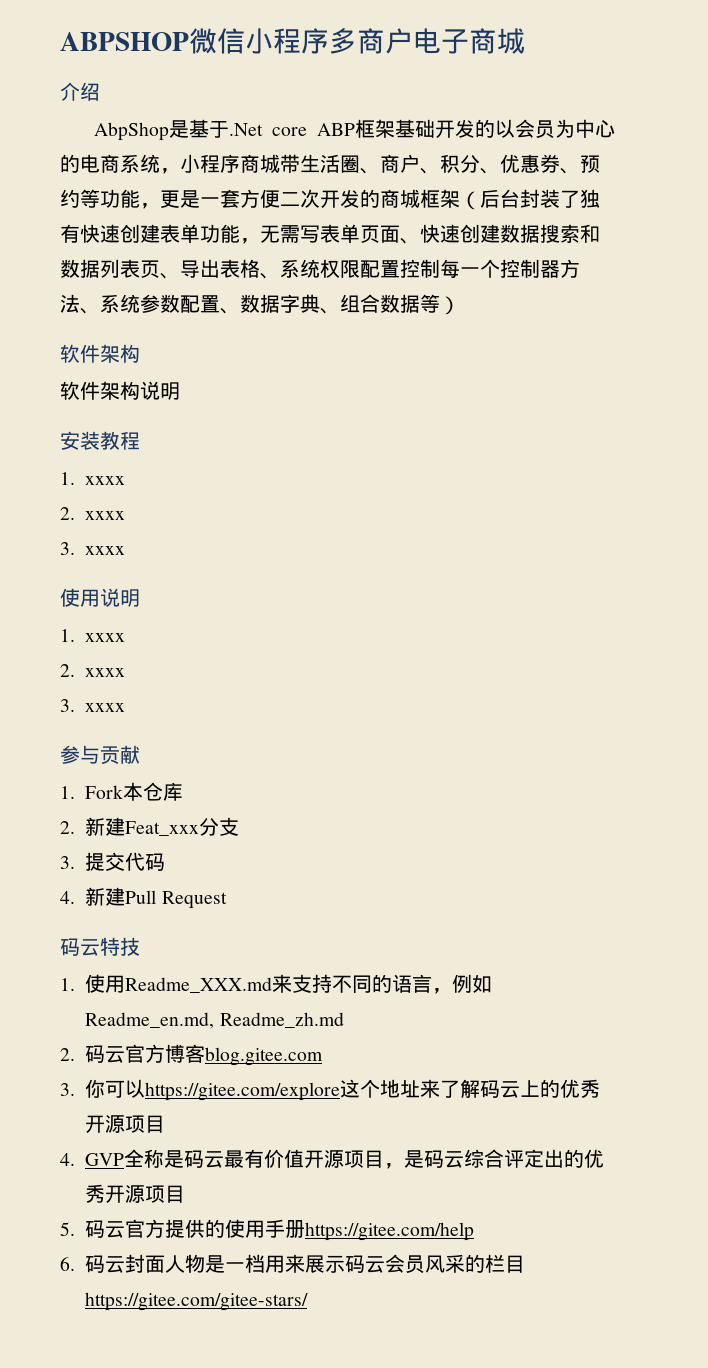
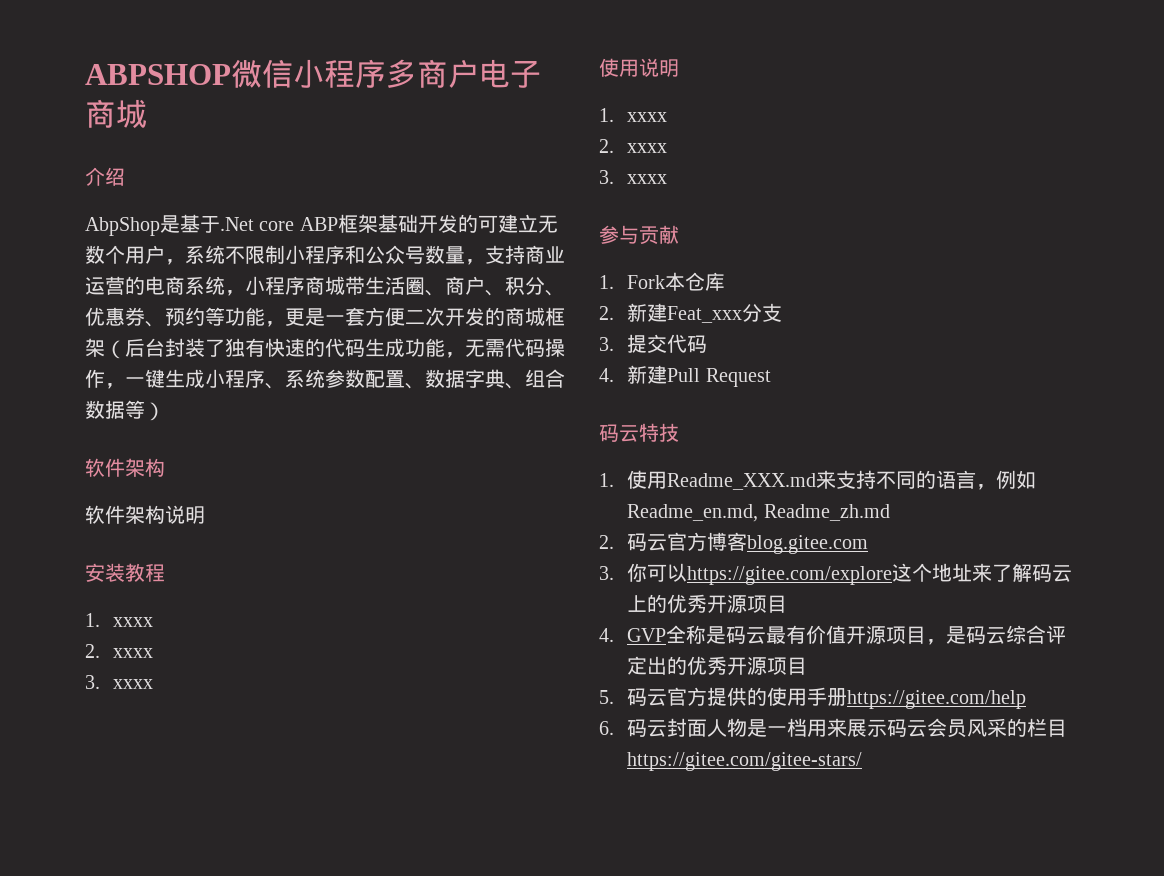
[495,119,615,139] 以会员为中心 -> [477,214,558,233] [85,245,565,265] [85,276,125,295] 可建立无数个用户，系统不限制小程序和公众号数量，支持商业运营
[120,224,600,244] [60,259,580,279] [60,294,80,313] 创建表单功能，无需写表单页面、快速创建数据搜索和数据列表页、导出表格、系统权限配置控制每一个控制器方法 -> [305,338,565,358] [85,369,265,389] 的代码生成功能，无需代码操作，一键生成小程序

